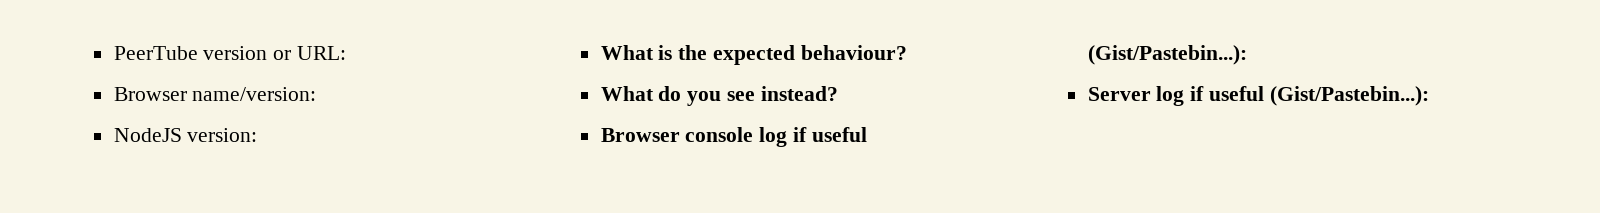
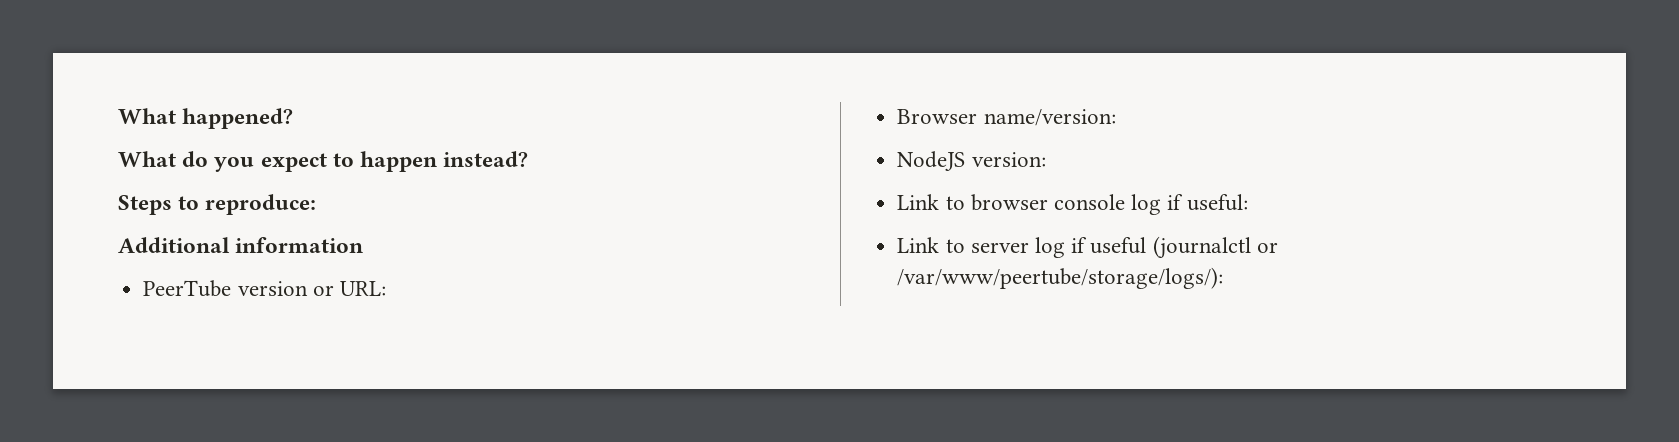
(113, 53) none -> [118,108,294,129] [118,151,529,172] [118,194,317,215] [118,237,364,253] What happened? // What do you expect to happen instead? // Steps to reproduce: // Additional information //
[600,45,907,65] [600,86,838,106] [600,127,867,147] [1087,45,1247,65] [1087,86,1429,106] What is the expected behaviour? // What do you see instead? // Browser console log if useful (Gist/Pastebin...): // Server log if useful (Gist/Pastebin...): -> [897,194,1248,215] [897,236,1278,259] [897,267,1224,289] Link to browser console log if useful: // Link to server log if useful (journalctl or /var/www/peertube/storage/logs/):

